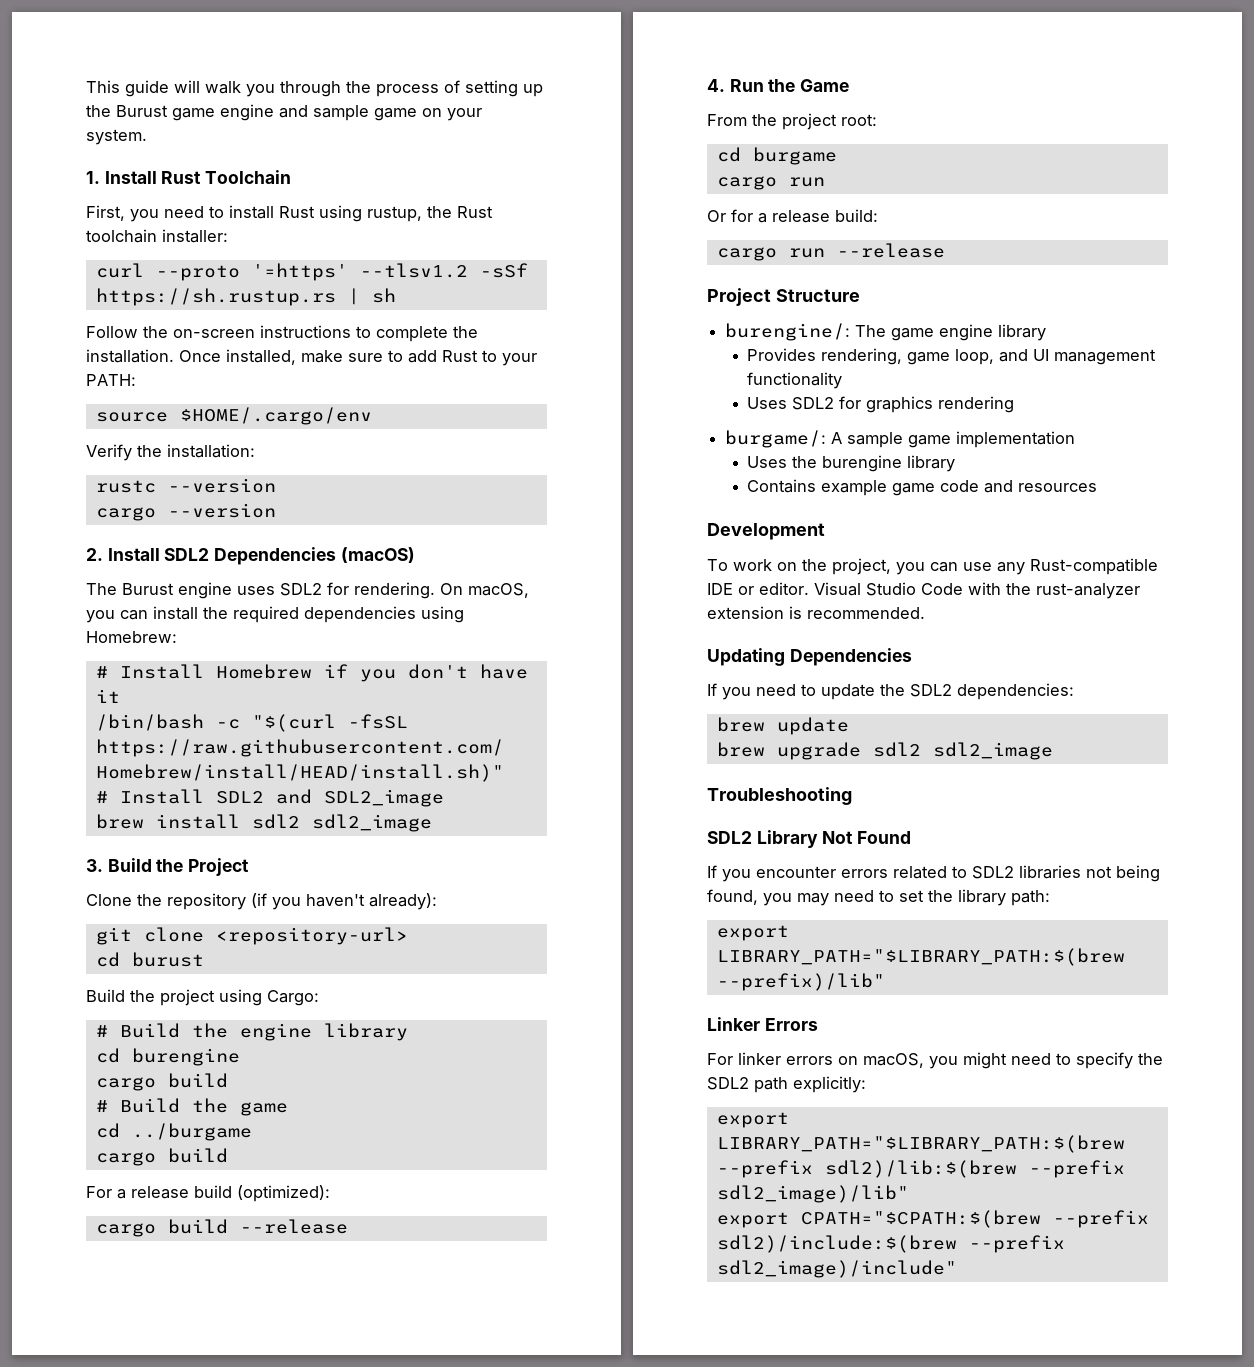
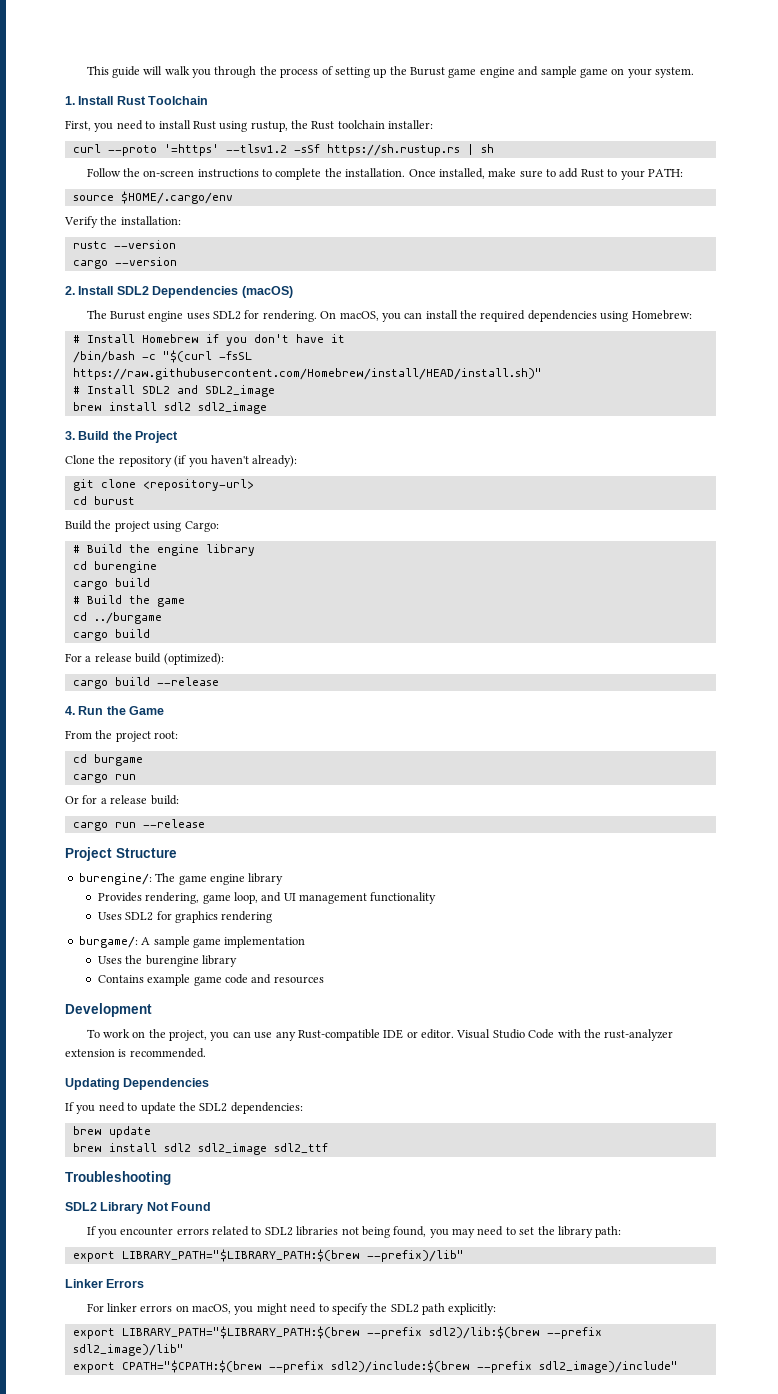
[776,742,1053,760] upgrade sdl2 sdl2_image -> [108,1143,328,1155] install sdl2 sdl2_image sdl2_ttf

